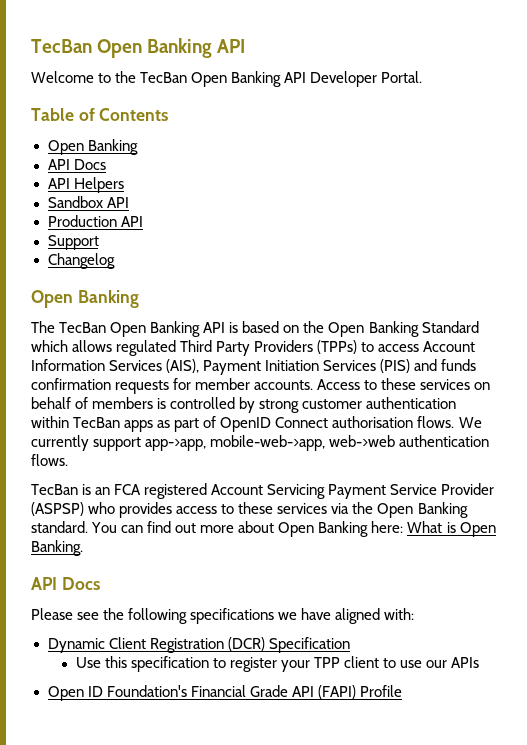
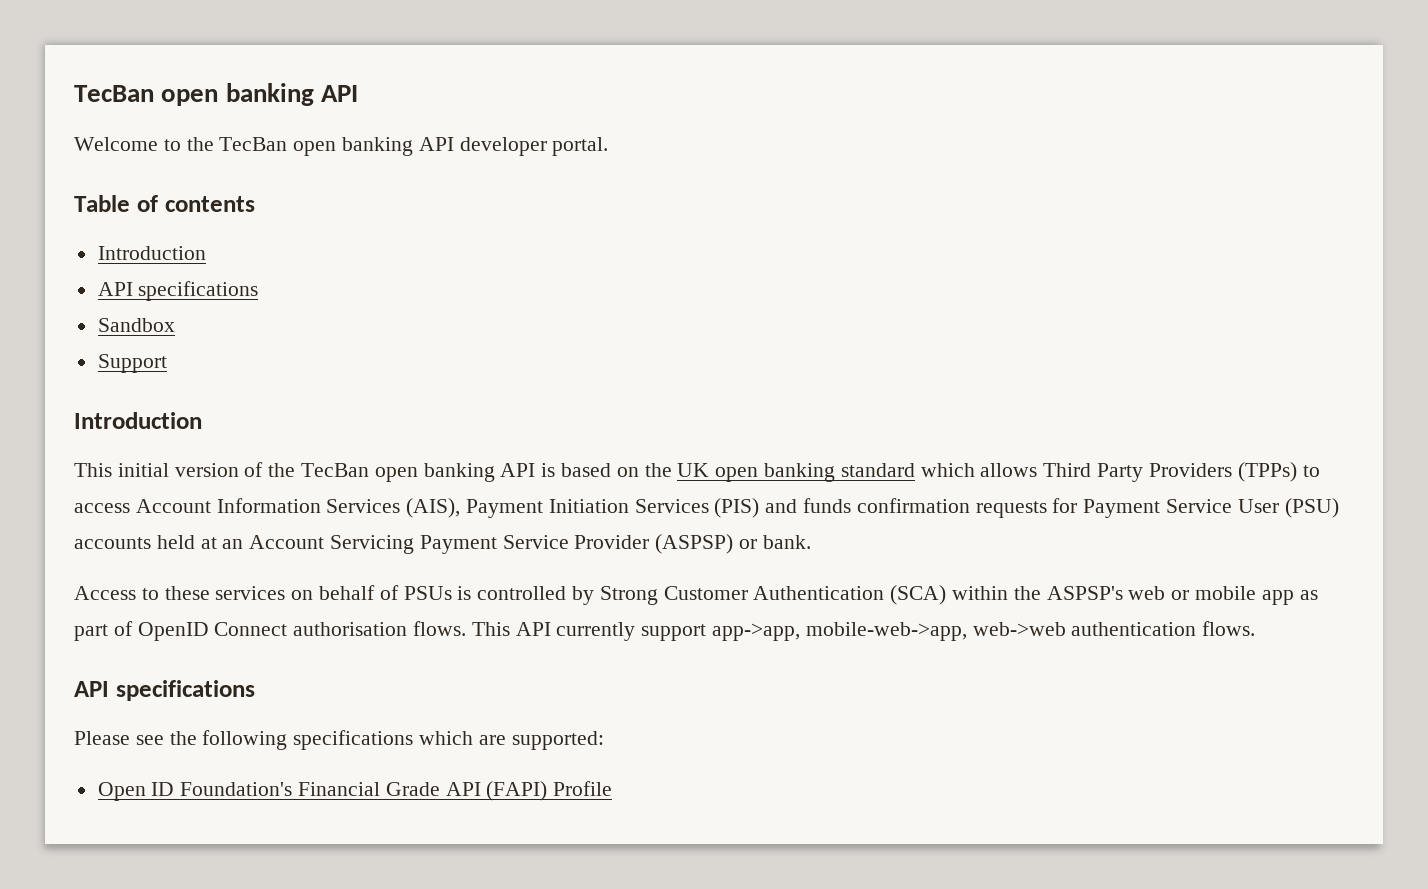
[31,38,213,58] TecBan Open Banking -> [74,83,314,106] TecBan open banking
[191,71,423,87] [31,108,169,121] [47,139,138,155] [47,159,106,170] [47,177,124,193] [47,196,129,208] [47,215,143,227] [47,235,99,250] [47,253,115,269] [31,290,139,308] [31,321,201,337] Open Banking API Developer Portal. // Table of Contents // Open Banking // API Docs // API Helpers // Sandbox API // Production API // Support // Changelog // Open Banking // The TecBan Open Banking -> [293,137,609,156] [74,195,255,212] [97,246,206,260] [97,281,259,301] [97,318,175,332] [97,354,167,373] [74,412,202,429] [74,462,495,482] open banking API developer portal. // Table of contents // Introduction // API specifications // Sandbox // Support // Introduction // This initial version of the TecBan open banking
[328,321,479,337] Open Banking Standard -> [677,463,915,482] UK open banking standard
[116,340,177,356] regulated -> (1038, 470) none
[195,378,314,390] member accounts. -> [1083,498,1339,518] [74,534,811,554] Payment Service User (PSU) accounts held at an Account Servicing Payment Service Provider (ASPSP) or bank. //
[92,397,154,409] members -> [403,586,452,600] PSUs
[259,397,457,413] [31,416,154,432] strong customer authentication within TecBan apps -> [599,585,1294,605] Strong Customer Authentication (SCA) within the ASPSP's web or mobile app
[458,417,482,428] We -> [471,622,551,636] This API
[31,483,495,499] [31,502,468,518] [31,521,496,537] [31,540,83,556] [31,577,100,590] // TecBan is an FCA registered Account Servicing Payment Service Provider (ASPSP) who provides access to these services via the Open Banking standard. You can find out more about Open Banking here: What is Open Banking. // API Docs -> [74,680,255,701] // API specifications
[278,608,415,624] [47,637,350,653] [75,656,480,672] we have aligned with: // Dynamic Client Registration (DCR) Specification // Use this specification to register your TPP client to use our APIs -> [419,731,604,750] which are supported:

